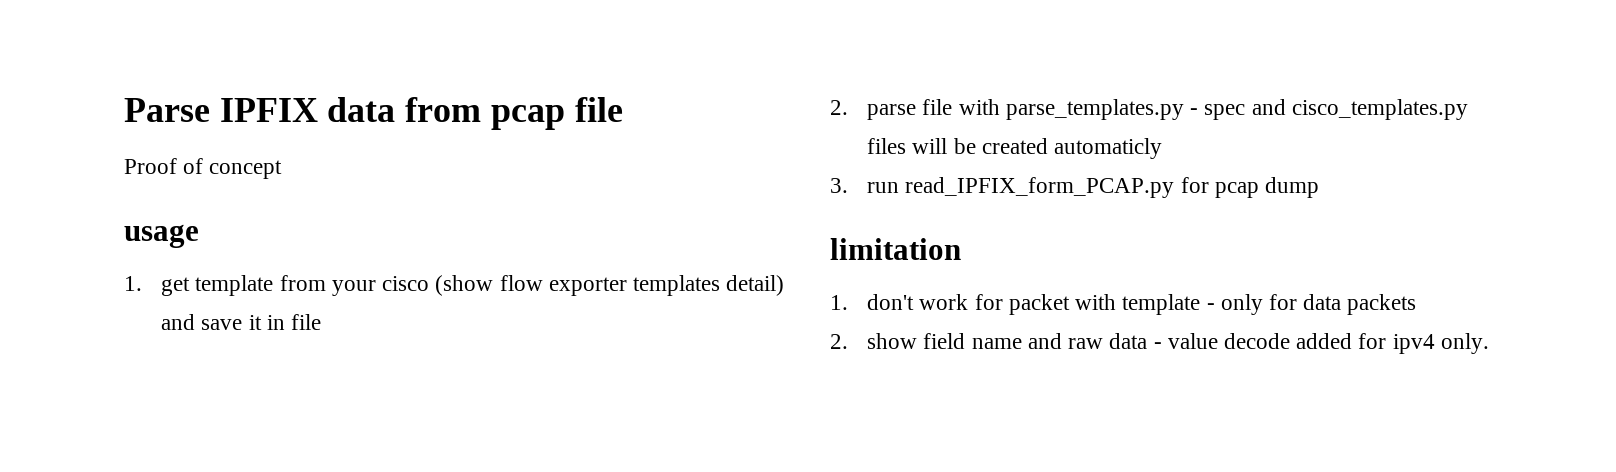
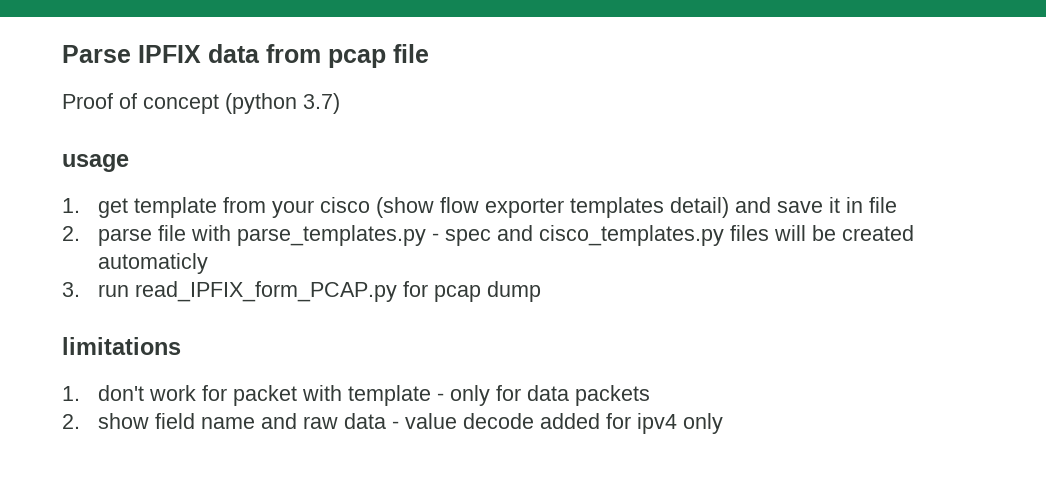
(283, 169) none -> [225,93,340,114] (python 3.7)
[830,238,961,260] limitation -> [62,337,181,355] limitations
[1440,333,1489,354] only. -> [682,413,723,434] only

